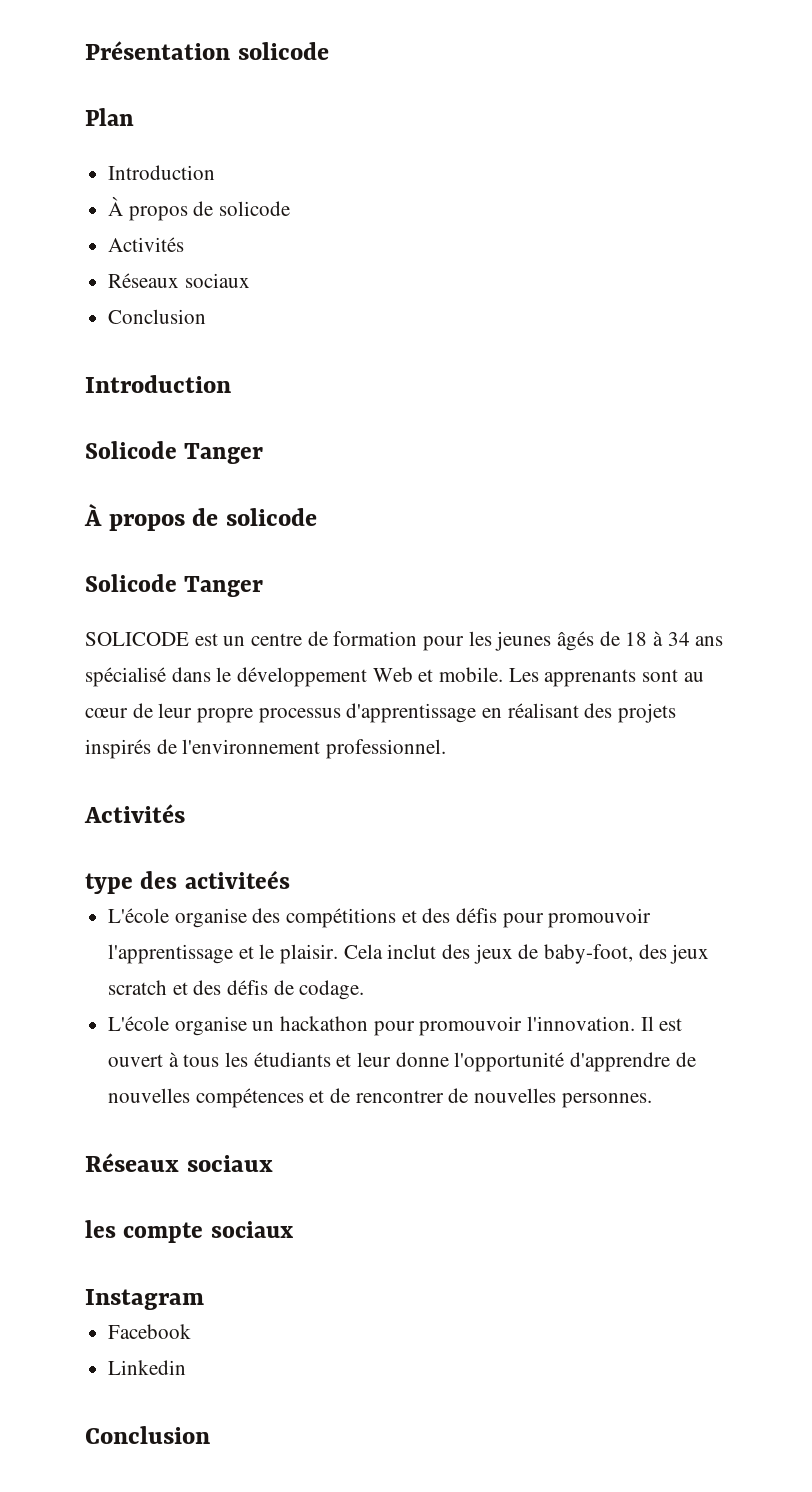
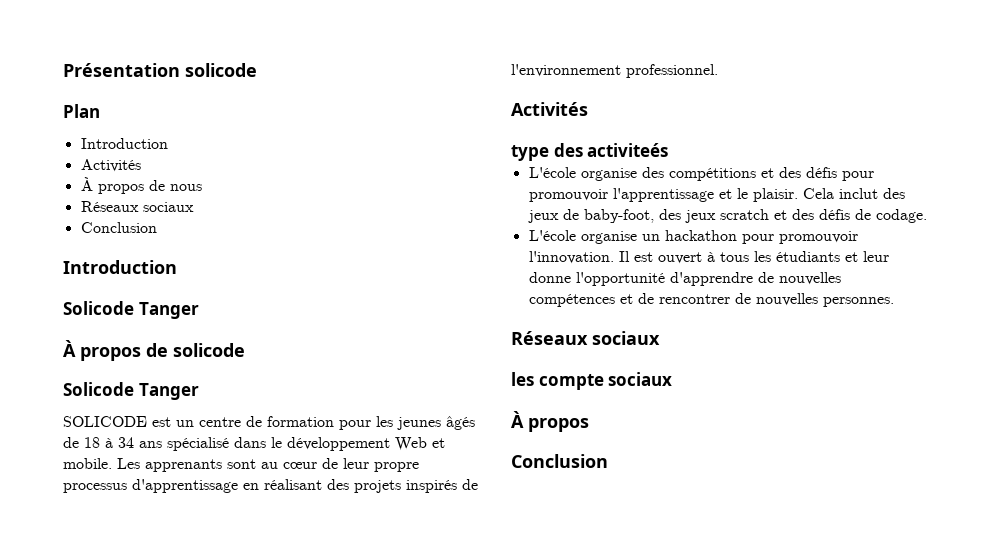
[108,196,291,221] [108,237,185,252] // À propos de solicode // Activités -> [80,159,141,172] [80,177,202,194] // Activités // À propos de nous
[85,1289,204,1310] [108,1324,192,1339] [108,1360,187,1375] Instagram // Facebook // Linkedin -> [511,411,589,432] À propos

